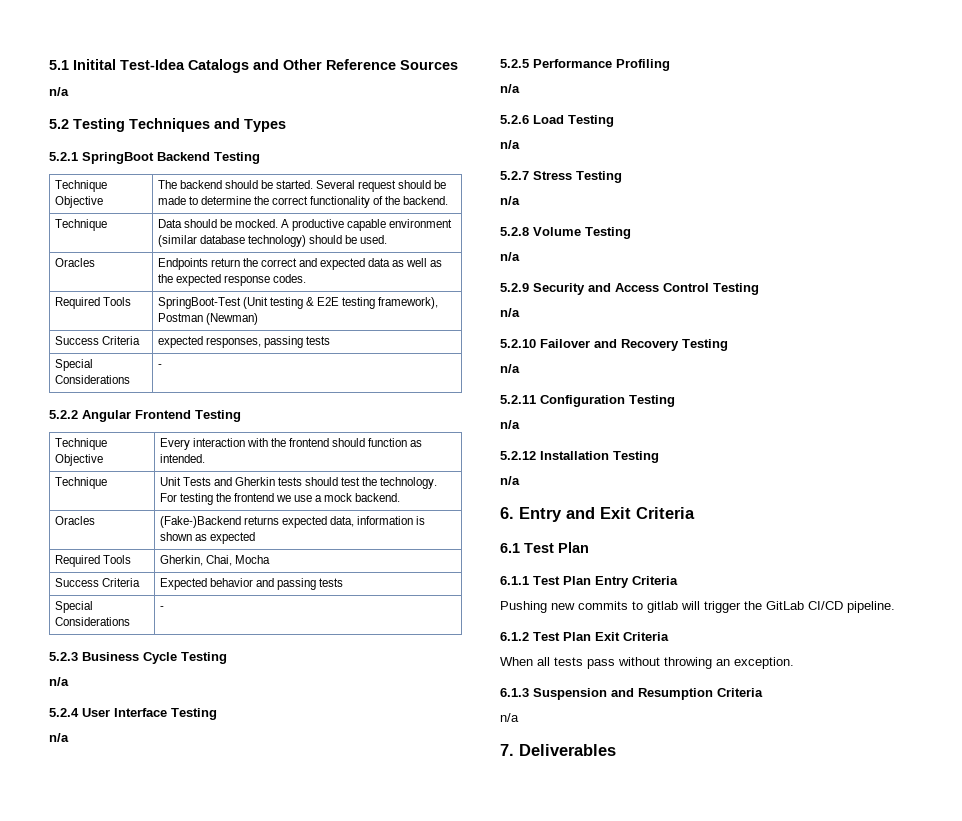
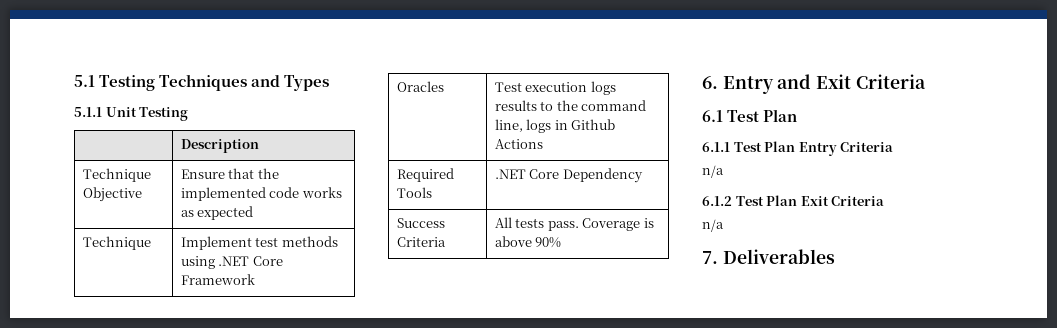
[73,59,458,73] [49,87,69,96] [49,119,69,129] Initital Test-Idea Catalogs and Other Reference Sources // n/a // 5.2 -> (95, 81) none
[49,152,260,164] [54,180,107,192] [54,196,103,208] [157,180,447,192] [157,196,449,208] [54,219,107,231] [157,219,453,231] [157,235,388,247] [54,258,95,267] [157,258,443,270] [157,274,306,286] [54,297,131,309] [157,297,439,309] [157,313,258,325] [54,336,140,345] [157,336,330,348] [54,359,93,371] [54,375,130,384] [157,364,162,368] [49,410,241,422] [54,438,107,450] [54,454,103,466] [159,438,423,450] [159,454,205,463] [54,477,107,489] [159,477,438,489] [159,493,401,505] [54,516,95,525] [159,516,426,528] [159,532,255,544] [54,555,131,567] [159,555,270,566] [54,578,140,587] [159,578,343,590] [54,601,93,613] [54,617,130,626] [159,606,164,610] [49,652,227,664] [49,677,69,686] [49,708,217,720] [49,733,69,742] [500,59,670,71] [500,84,520,93] [500,115,614,127] [500,140,520,149] [500,171,622,183] [500,196,520,205] [500,227,631,239] [500,252,520,261] [500,283,759,295] [500,308,520,317] [500,339,728,351] [500,364,520,373] [500,395,675,407] [500,420,520,429] [500,451,659,463] [500,476,520,485] 5.2.1 SpringBoot Backend Testing // Technique Objective | The backend should be started. Several request should be made to determine the correct functionality of the backend. // Technique | Data should be mocked. A productive capable environment (similar database technology) should be used. // Oracles | Endpoints return the correct and expected data as well as the expected response codes. // Required Tools | SpringBoot-Test (Unit testing & E2E testing framework), Postman (Newman) // Success Criteria | expected responses, passing tests // Special Considerations | - // 5.2.2 Angular Frontend Testing // Technique Objective | Every interaction with the frontend should function as intended. // Technique | Unit Tests and Gherkin tests should test the technology. For testing the frontend we use a mock backend. // Oracles | (Fake-)Backend returns expected data, information is shown as expected // Required Tools | Gherkin, Chai, Mocha // Success Criteria | Expected behavior and passing tests // Special Considerations | - // 5.2.3 Business Cycle Testing // n/a // 5.2.4 User Interface Testing // n/a // 5.2.5 Performance Profiling // n/a // 5.2.6 Load Testing // n/a // 5.2.7 Stress Testing // n/a // 5.2.8 Volume Testing // n/a // 5.2.9 Security and Access Control Testing // n/a // 5.2.10 Failover and Recovery Testing // n/a // 5.2.11 Configuration Testing // n/a // 5.2.12 Installation Testing // n/a -> [74,107,189,121] [180,139,259,153] [82,168,151,182] [82,187,142,202] [180,168,279,179] [180,187,342,201] [180,206,254,220] [82,236,151,250] [180,236,338,250] [180,256,283,269] [180,274,255,285] [396,81,444,92] [494,81,616,95] [494,100,647,111] [494,119,616,133] [494,139,543,149] [396,168,454,182] [396,187,432,198] [494,168,643,183] [396,218,445,228] [396,237,446,247] [494,217,654,231] [494,236,562,248] 5.1.1 Unit Testing // | Description // Technique Objective | Ensure that the implemented code works as expected // Technique | Implement test methods using .NET Core Framework // Oracles | Test execution logs results to the command line, logs in Github Actions // Required Tools | .NET Core Dependency // Success Criteria | All tests pass. Coverage is above 90%
[500,601,895,613] Pushing new commits to gitlab will trigger the GitLab CI/CD pipeline. -> [702,165,724,178] n/a
[500,657,794,669] [500,688,763,700] // When all tests pass without throwing an exception. // 6.1.3 Suspension and Resumption Criteria -> (885, 201) none

